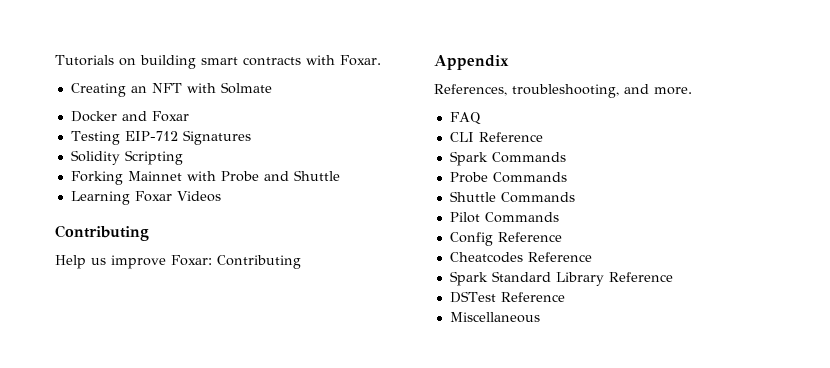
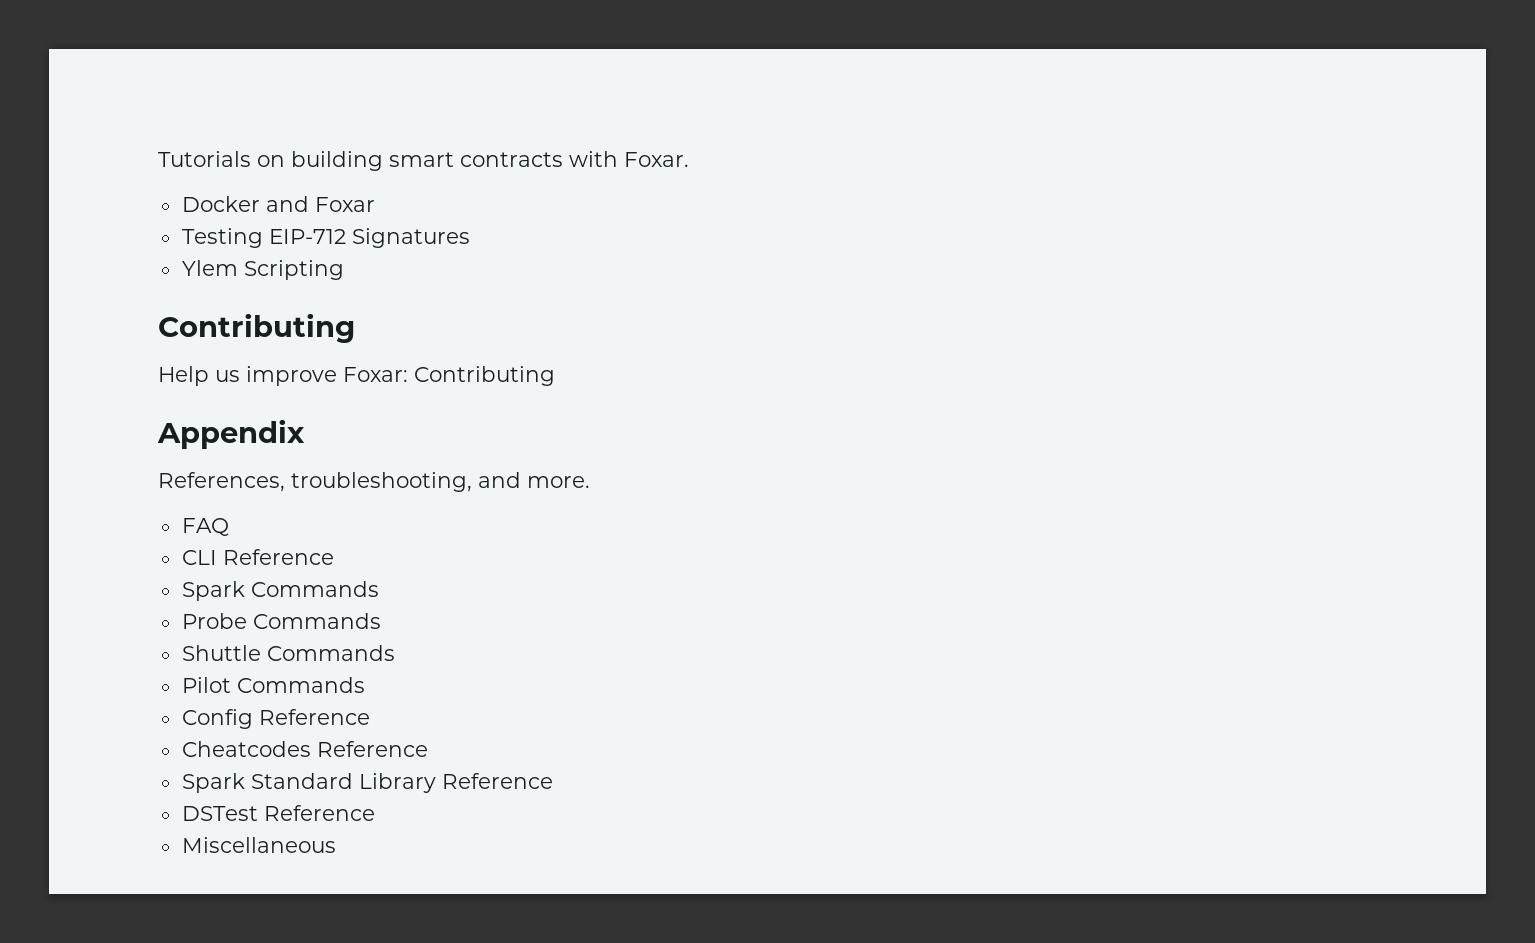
[70,82,272,97] // Creating an NFT with Solmate -> (689, 159) none
[70,150,120,165] Solidity -> [181,260,238,276] Ylem
[70,170,340,185] [70,191,221,205] // Forking Mainnet with Probe and Shuttle // Learning Foxar Videos -> (344, 270) none

